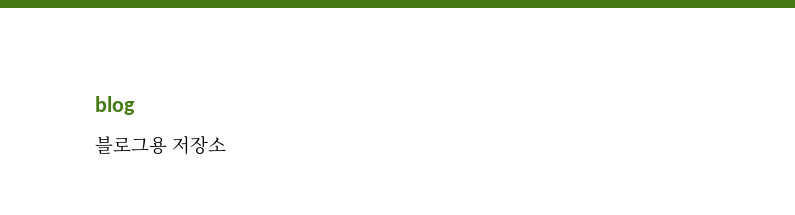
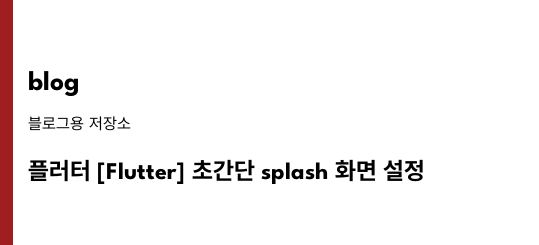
(226, 145) none -> [28,159,426,184] // 플러터 [Flutter] 초간단 splash 화면 설정

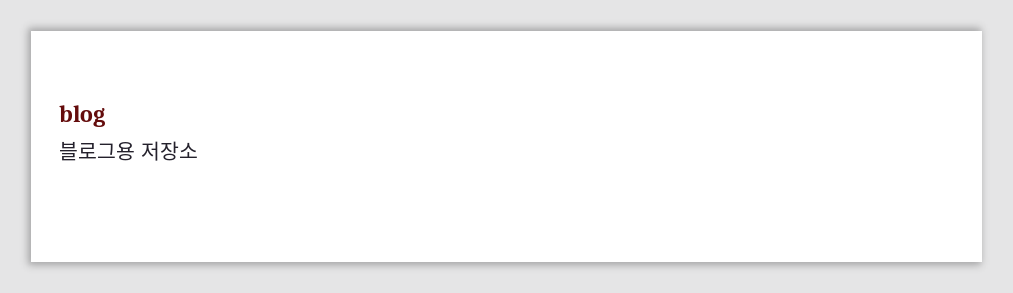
[28,159,426,184] // 플러터 [Flutter] 초간단 splash 화면 설정 -> (198, 151) none

